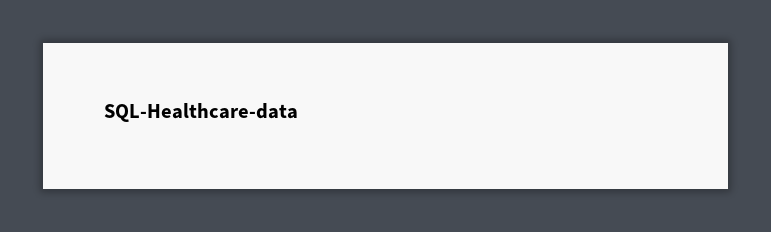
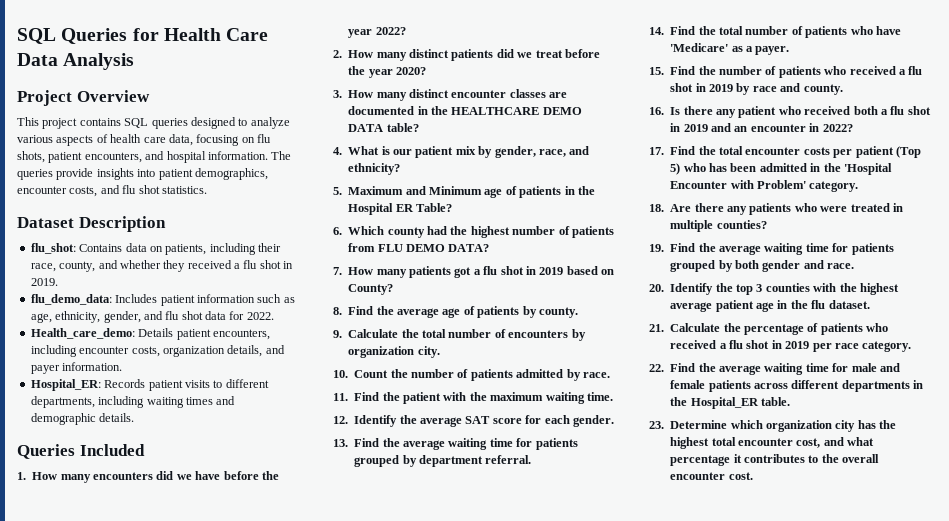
[104,103,298,122] SQL-Healthcare-data -> [17,28,269,44] [17,53,135,70] [17,90,150,106] [17,117,290,129] [17,134,271,146] [17,151,292,163] [17,168,268,180] [17,185,207,197] [17,216,166,232] [30,243,281,255] [30,260,294,272] [30,278,58,286] [30,294,295,306] [30,311,274,323] [30,328,270,340] [30,345,285,357] [30,362,123,374] [30,379,269,391] [30,396,236,408] [30,413,135,425] [17,444,145,459] [17,471,279,483] [348,27,406,38] [333,49,600,61] [348,66,426,78] [333,89,568,101] [348,106,582,115] [348,123,419,132] [333,146,590,158] [348,163,401,175] [333,186,595,198] [348,203,452,215] [333,226,614,238] [348,243,490,252] [333,266,614,278] [348,284,394,295] [333,306,578,318] [333,329,586,341] [348,346,440,358] [333,369,610,381] [333,392,613,404] [333,415,614,427] [333,438,578,450] [354,455,532,467] [649,26,901,38] [670,43,790,55] [649,66,923,78] [670,83,843,95] [649,106,931,118] [670,123,853,132] [649,146,921,158] [670,163,892,175] [670,180,859,192] [649,203,903,215] [670,220,767,232] [649,243,894,255] [670,260,855,272] [649,283,899,295] [670,300,870,312] [649,323,889,335] [670,340,912,352] [649,363,900,375] [670,380,924,392] [670,397,790,409] [649,420,897,432] [670,437,875,449] [670,454,880,466] [670,472,753,480] SQL Queries for Health Care Data Analysis // Project Overview // This project contains SQL queries designed to analyze various aspects of health care data, focusing on flu shots, patient encounters, and hospital information. The queries provide insights into patient demographics, encounter costs, and flu shot statistics. // Dataset Description // flu_shot: Contains data on patients, including their race, county, and whether they received a flu shot in 2019. // flu_demo_data: Includes patient information such as age, ethnicity, gender, and flu shot data for 2022. // Health_care_demo: Details patient encounters, including encounter costs, organization details, and payer information. // Hospital_ER: Records patient visits to different departments, including waiting times and demographic details. // Queries Included // 1. How many encounters did we have before the year 2022? // 2. How many distinct patients did we treat before the year 2020? // 3. How many distinct encounter classes are documented in the HEALTHCARE DEMO DATA table? // 4. What is our patient mix by gender, race, and ethnicity? // 5. Maximum and Minimum age of patients in the Hospital ER Table? // 6. Which county had the highest number of patients from FLU DEMO DATA? // 7. How many patients got a flu shot in 2019 based on County? // 8. Find the average age of patients by county. // 9. Calculate the total number of encounters by organization city. // 10. Count the number of patients admitted by race. // 11. Find the patient with the maximum waiting time. // 12. Identify the average SAT score for each gender. // 13. Find the average waiting time for patients grouped by department referral. // 14. Find the total number of patients who have 'Medicare' as a payer. // 15. Find the number of patients who received a flu shot in 2019 by race and county. // 16. Is there any patient who received both a flu shot in 2019 and an encounter in 2022? // 17. Find the total encounter costs per patient (Top 5) who has been admitted in the 'Hospital Encounter with Problem' category. // 18. Are there any patients who were treated in multiple counties? // 19. Find the average waiting time for patients grouped by both gender and race. // 20. Identify the top 3 counties with the highest average patient age in the flu dataset. // 21. Calculate the percentage of patients who received a flu shot in 2019 per race category. // 22. Find the average waiting time for male and female patients across different departments in the Hospital_ER table. // 23. Determine which organization city has the highest total encounter cost, and what percentage it contributes to the overall encounter cost.

